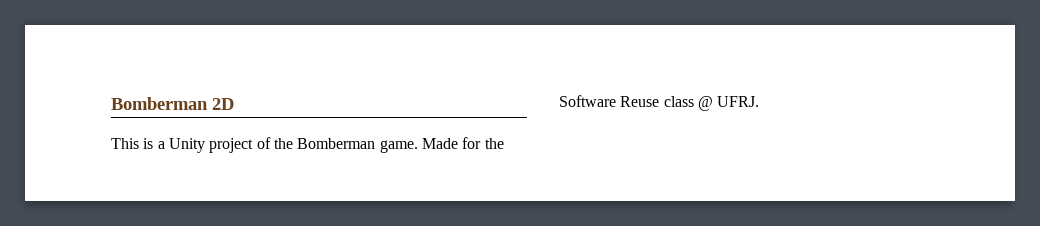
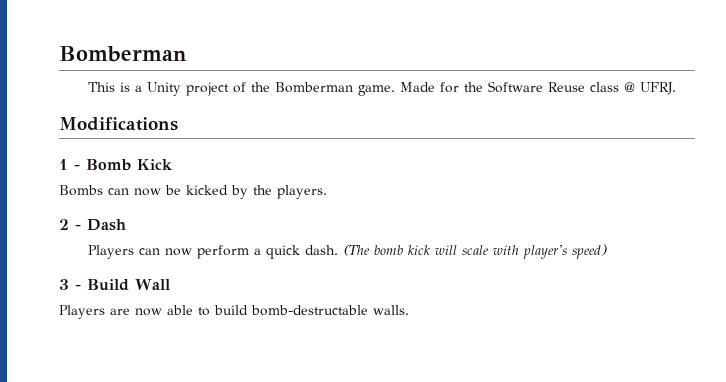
[111,97,234,110] Bomberman 2D -> [59,46,187,62] Bomberman
(760, 101) none -> [59,117,178,131] [59,159,172,171] [59,185,327,199] [59,219,126,231] [88,244,608,259] [59,279,170,291] [59,305,409,319] // Modifications // 1 - Bomb Kick // Bombs can now be kicked by the players. // 2 - Dash // Players can now perform a quick dash. (The bomb kick will scale with player's speed) // 3 - Build Wall // Players are now able to build bomb-destructable walls.

